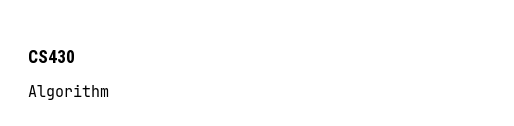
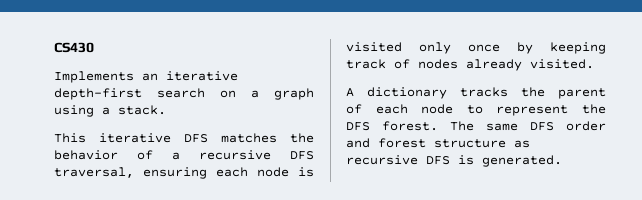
[28,84,109,100] Algorithm -> [54,71,238,83] [54,88,314,100] [54,105,166,117] [54,133,314,143] [54,150,314,160] [54,167,314,179] [346,42,606,54] [346,59,594,71] [346,87,606,99] [346,104,606,116] [346,121,606,131] [346,138,530,148] [346,155,562,167] Implements an iterative depth-first search on a graph using a stack. // This iterative DFS matches the behavior of a recursive DFS traversal, ensuring each node is visited only once by keeping track of nodes already visited. // A dictionary tracks the parent of each node to represent the DFS forest. The same DFS order and forest structure as recursive DFS is generated.

